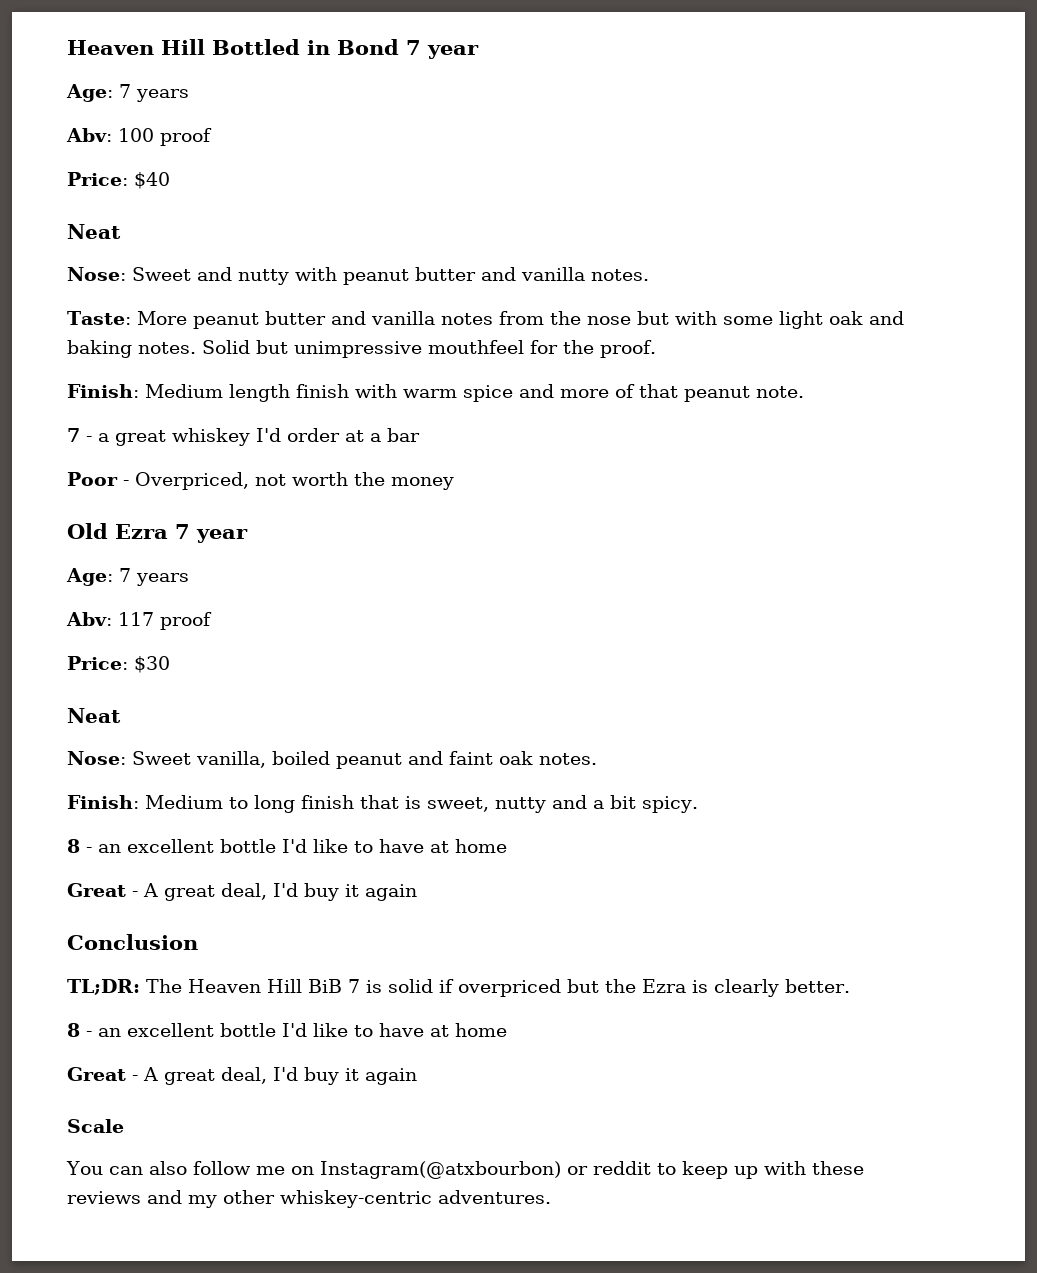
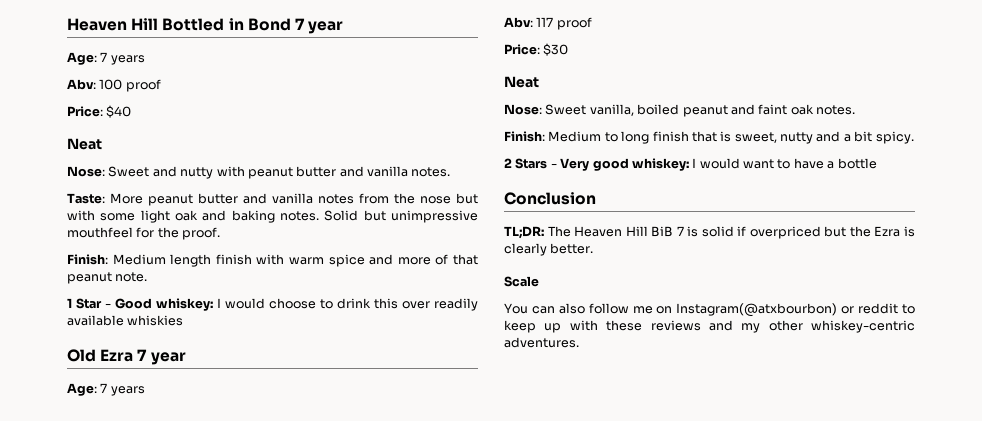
[67,428,420,446] [67,472,454,490] 7 - a great whiskey I'd order at a bar // Poor - Overpriced, not worth the money -> [67,298,478,311] [67,315,184,326] 1 Star - Good whiskey: I would choose to drink this over readily available whiskies
[67,839,507,853] [67,883,417,901] 8 - an excellent bottle I'd like to have at home // Great - A great deal, I'd buy it again -> [504,158,877,171] 2 Stars - Very good whiskey: I would want to have a bottle
[67,1023,507,1037] [67,1067,417,1085] // 8 - an excellent bottle I'd like to have at home // Great - A great deal, I'd buy it again -> (594, 248) none

